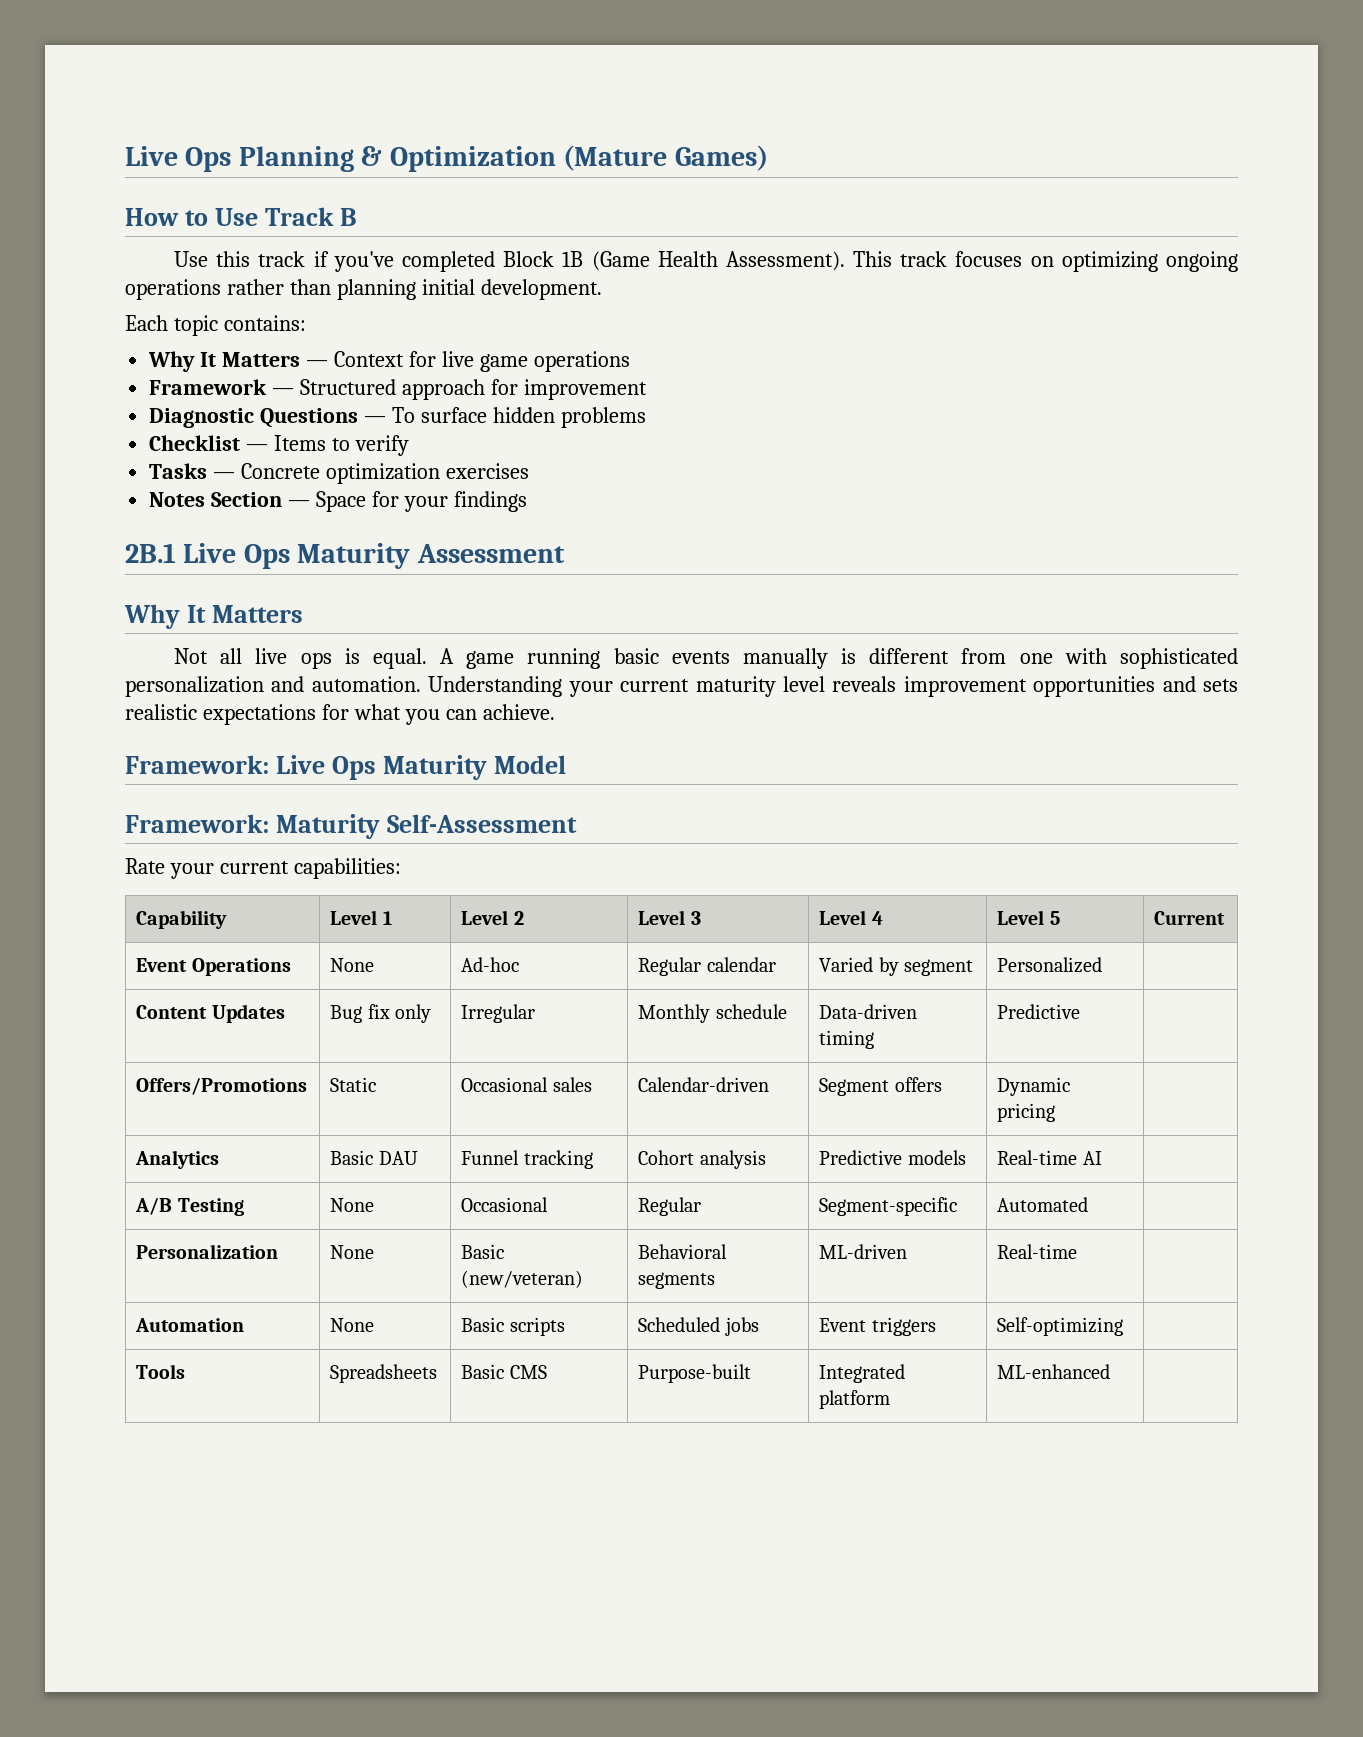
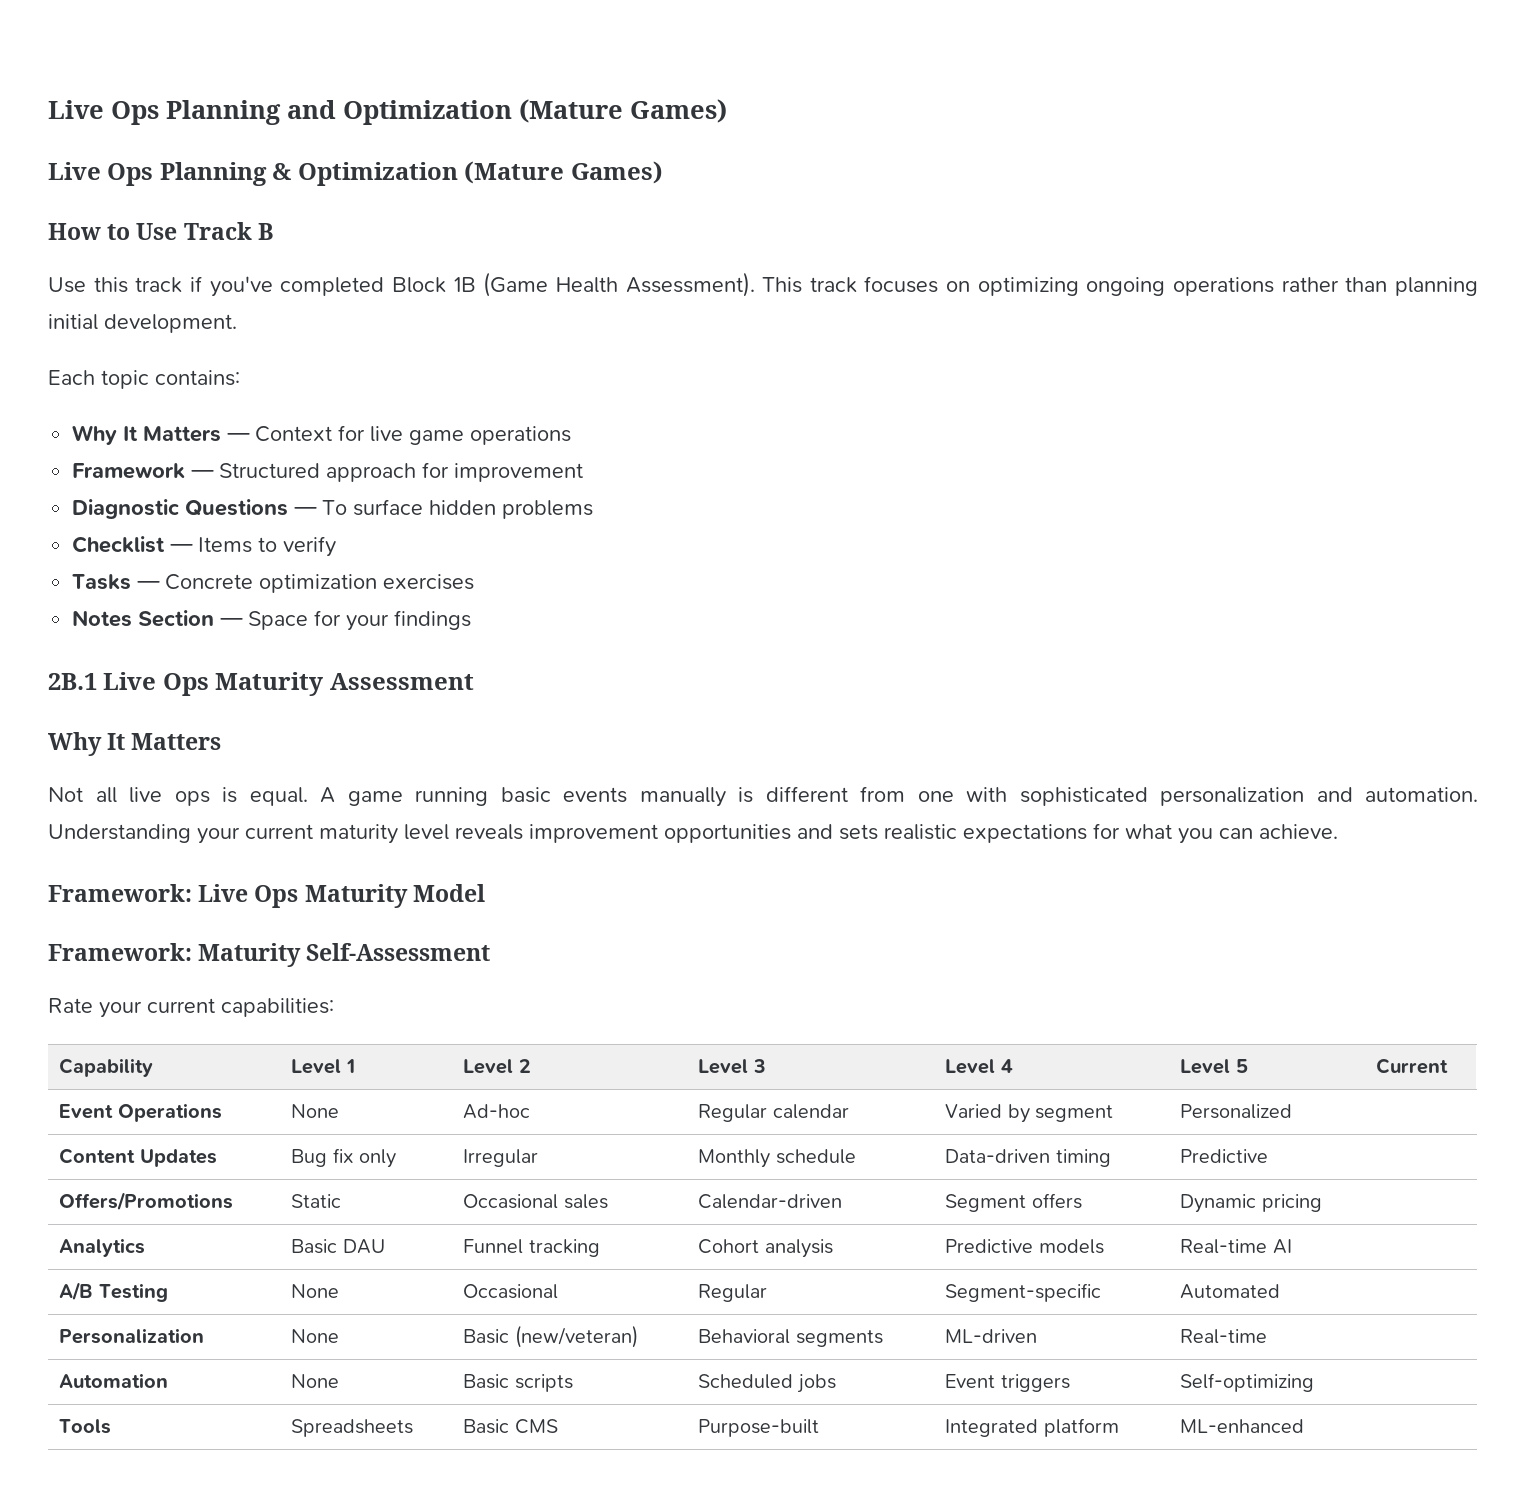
[125,146,354,172] Live Ops Planning -> [48,99,727,125] [48,162,267,186] Live Ops Planning and Optimization (Mature Games) // Live Ops Planning

